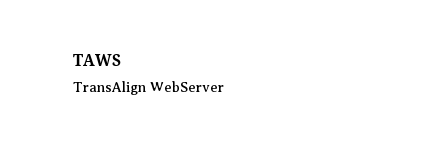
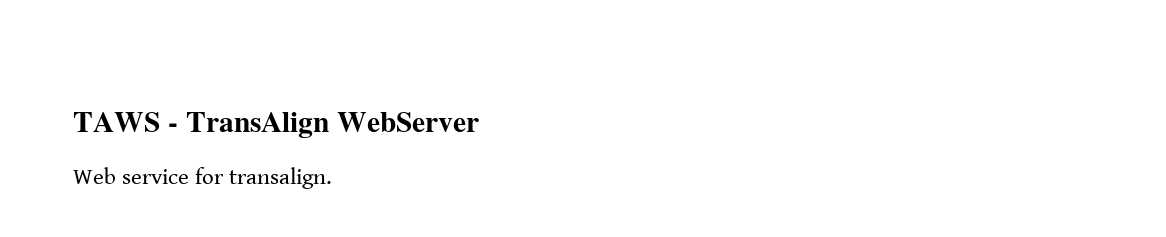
(121, 60) // -> [167,123,178,132] -
(224, 86) none -> [73,167,333,189] // Web service for transalign.

